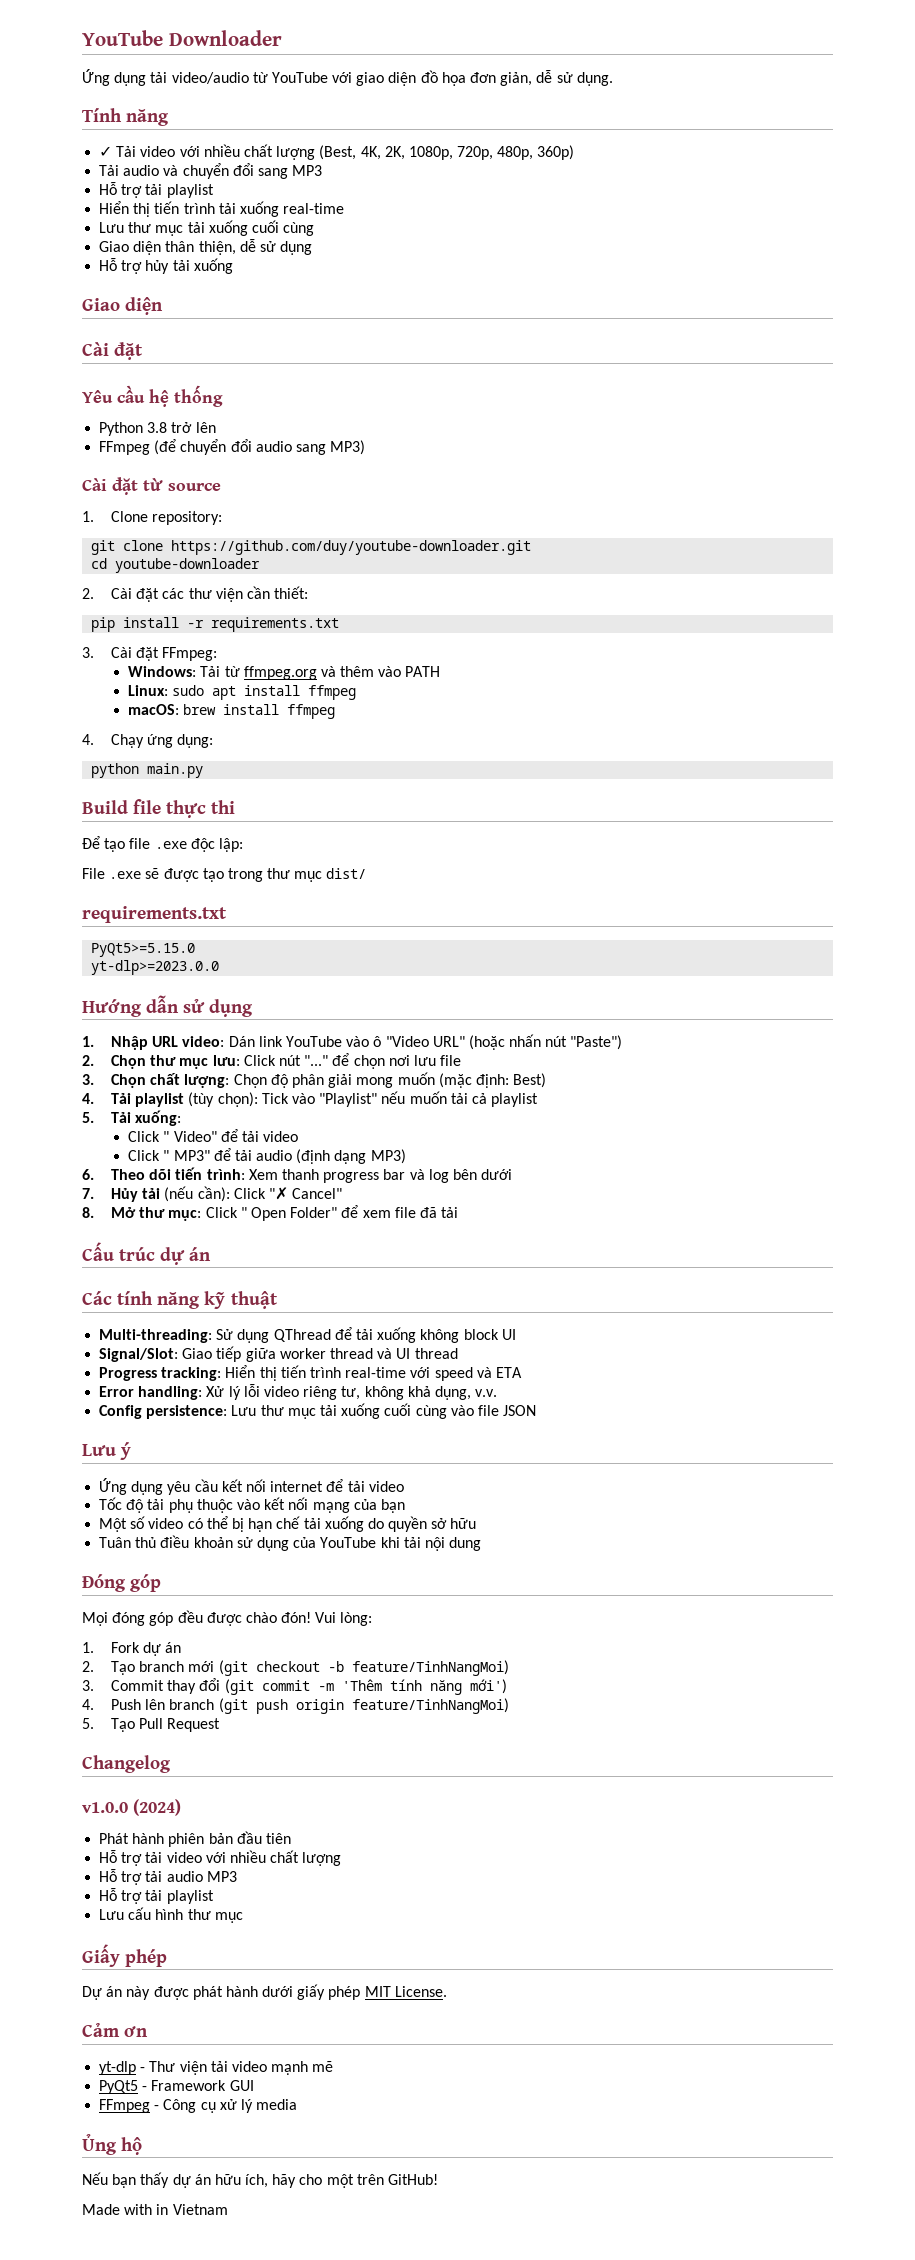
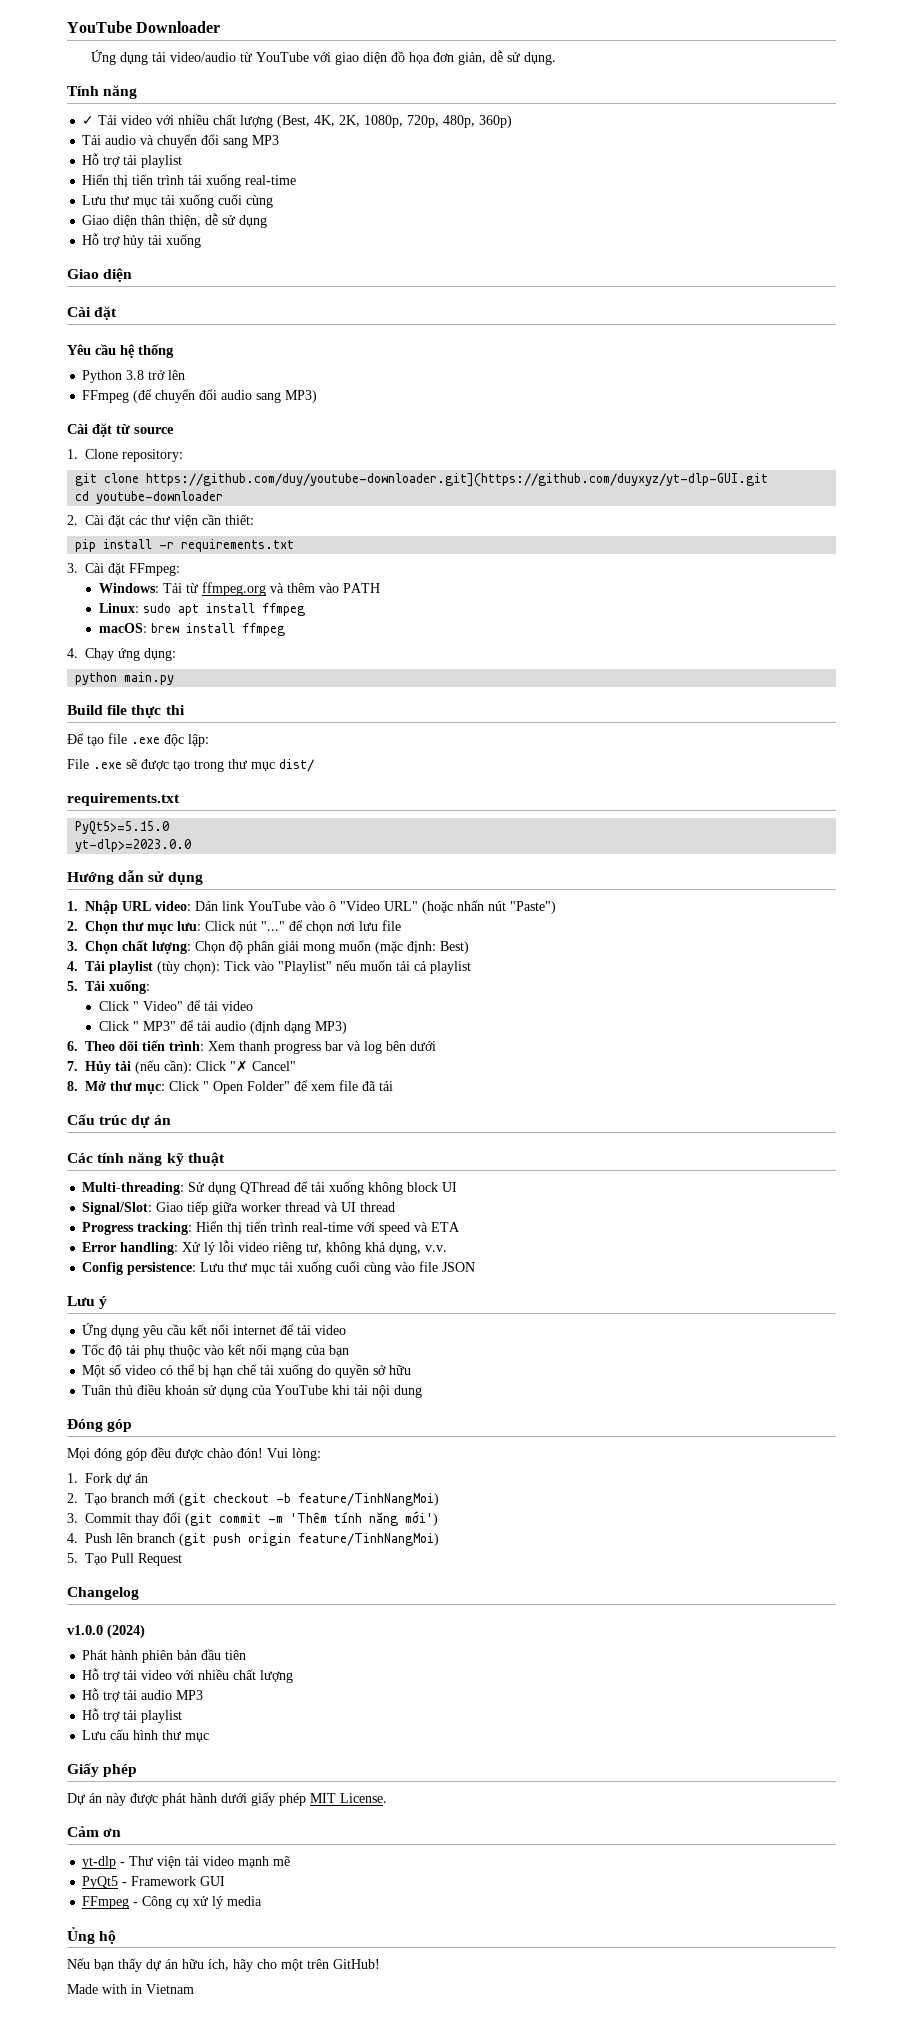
[171,540,532,555] https://github.com/duy/youtube-downloader.git -> [146,473,769,487] https://github.com/duy/youtube-downloader.git](https://github.com/duyxyz/yt-dlp-GUI.git

